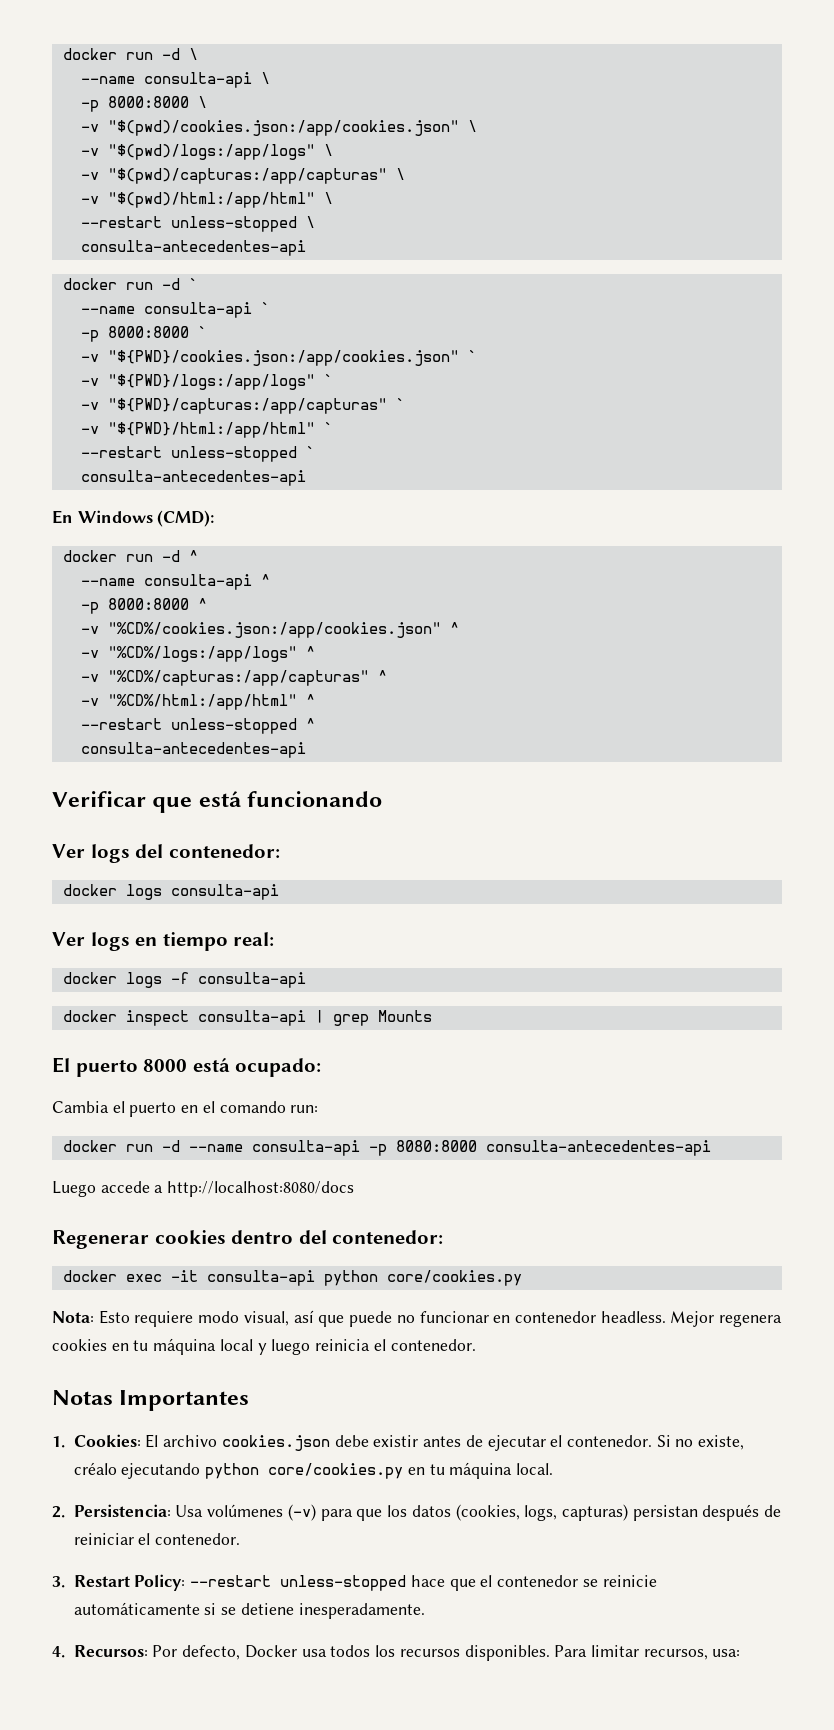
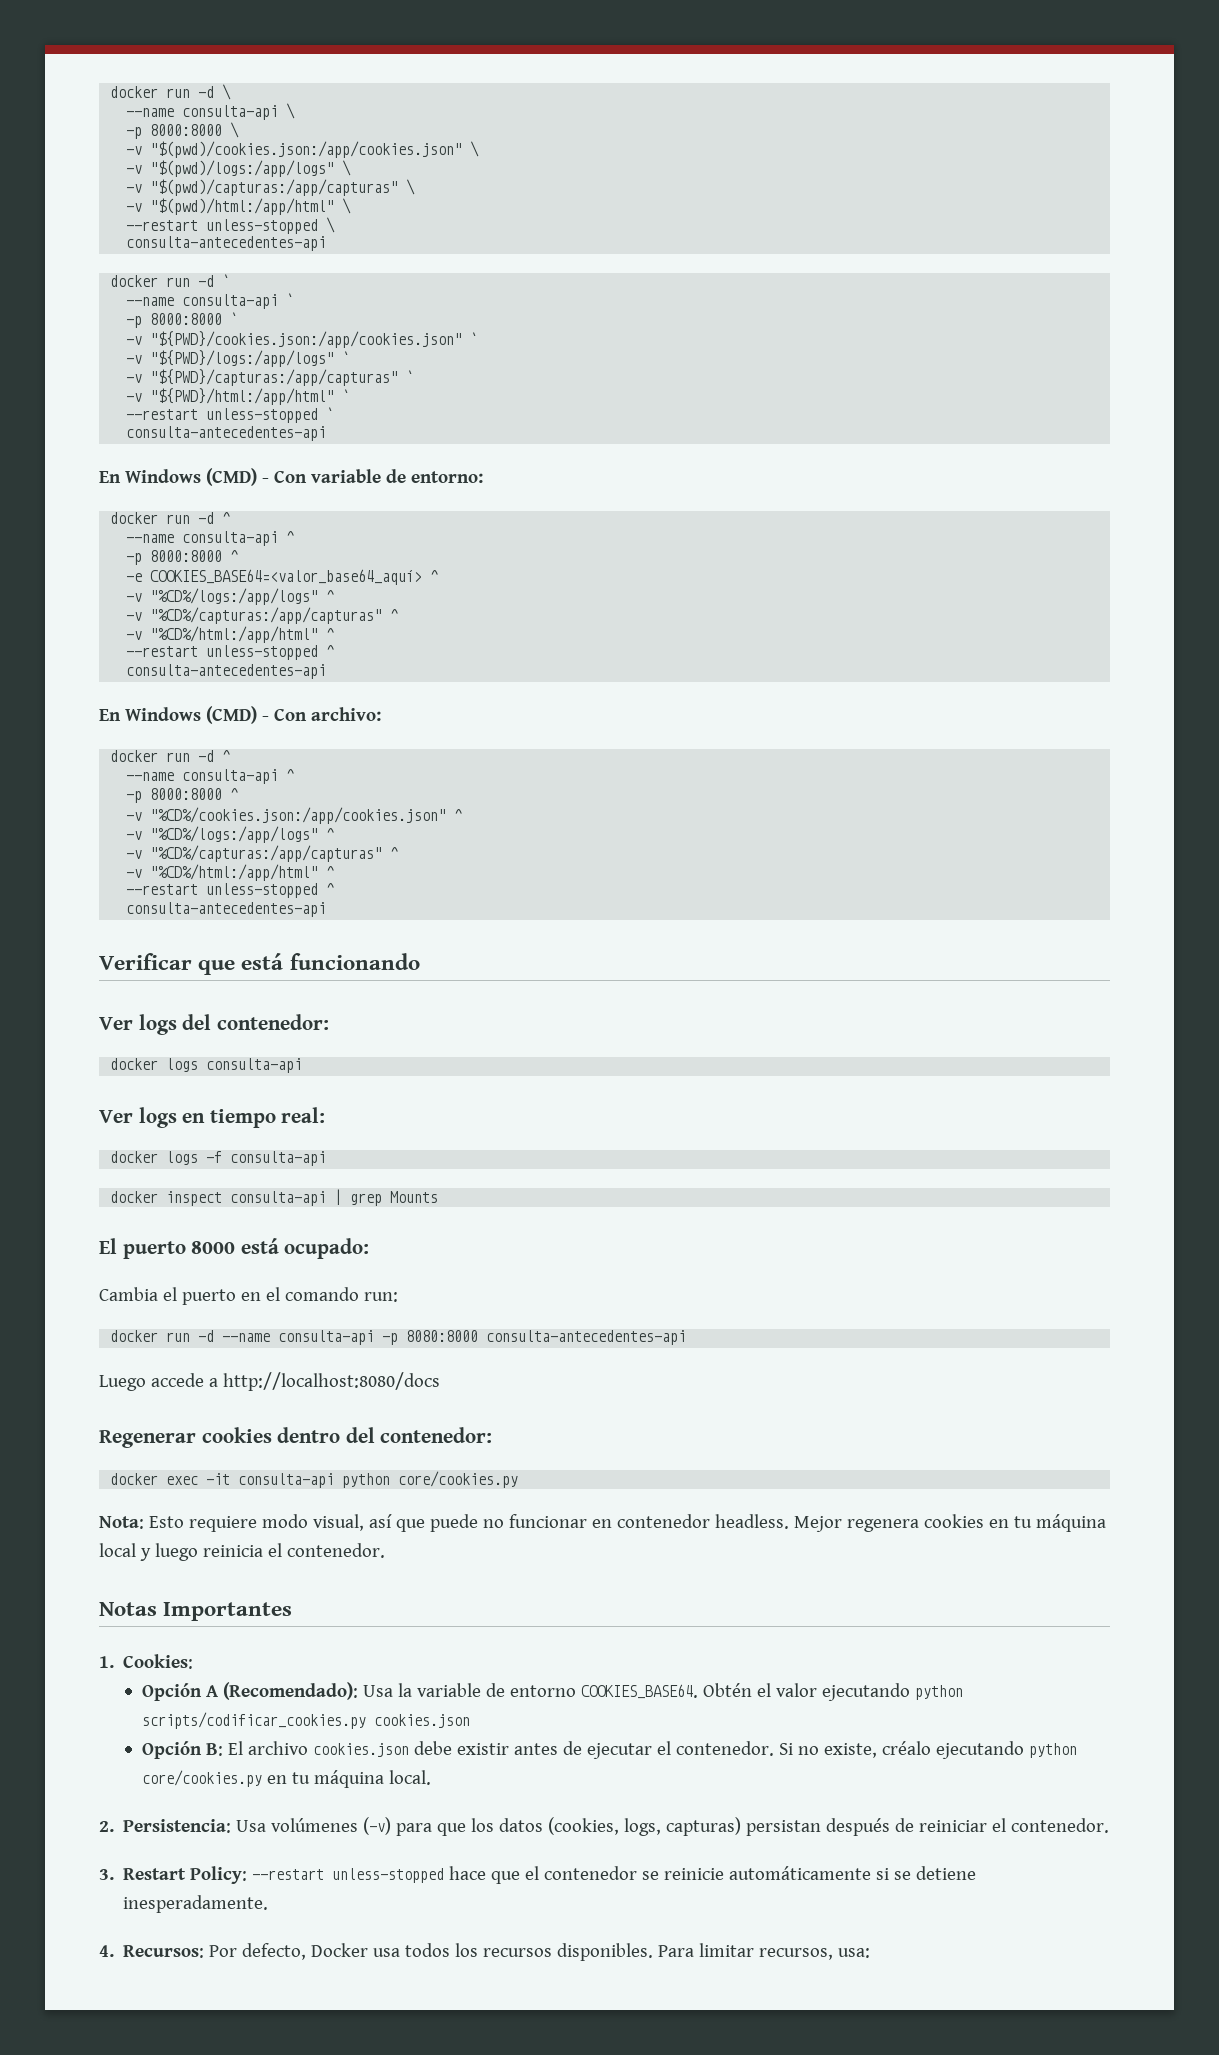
[157,510,215,527] (CMD): -> [205,468,483,486] [110,512,231,524] [126,531,295,546] [126,550,239,565] [126,569,439,585] [126,588,335,605] [126,607,399,624] [126,626,335,643] [126,645,335,660] [126,664,327,679] [99,706,381,724] (CMD) - Con variable de entorno: // docker run -d ^ // --name consulta-api ^ // -p 8000:8000 ^ // -e COOKIES_BASE64=<valor_base64_aquí> ^ // -v "%CD%/logs:/app/logs" ^ // -v "%CD%/capturas:/app/capturas" ^ // -v "%CD%/html:/app/html" ^ // --restart unless-stopped ^ // consulta-antecedentes-api // En Windows (CMD) - Con archivo:
(141, 1440) none -> [141,1682,963,1701] [141,1712,470,1729] [141,1741,223,1759] // Opción A (Recomendado): Usa la variable de entorno COOKIES_BASE64. Obtén el valor ejecutando python scripts/codificar_cookies.py cookies.json // Opción B:

